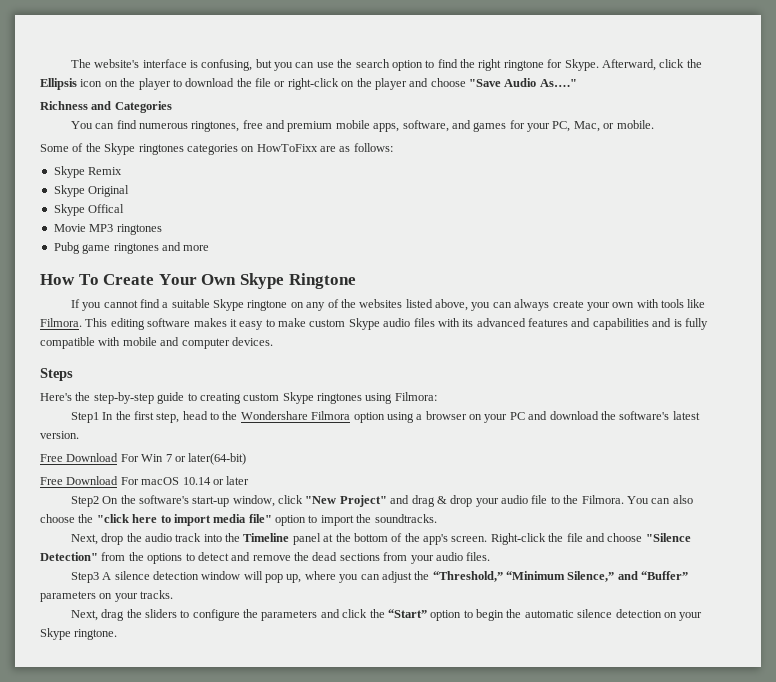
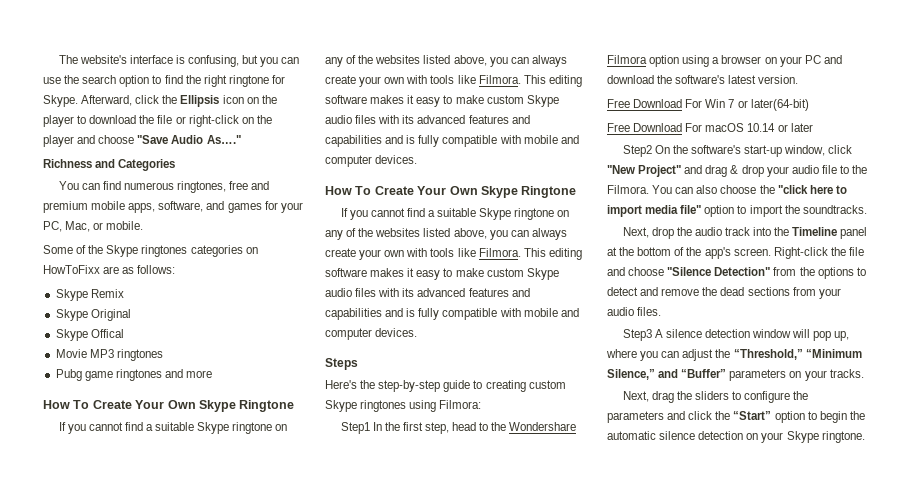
(273, 341) none -> [325,186,577,198] [340,208,570,220] [325,228,567,240] [325,248,582,260] [325,268,559,280] [325,288,530,297] [325,308,579,320] [325,328,418,340] // How To Create Your Own Skype Ringtone // If you cannot find a suitable Skype ringtone on any of the websites listed above, you can always create your own with tools like Filmora. This editing software makes it easy to make custom Skype audio files with its advanced features and capabilities and is fully compatible with mobile and computer devices.

